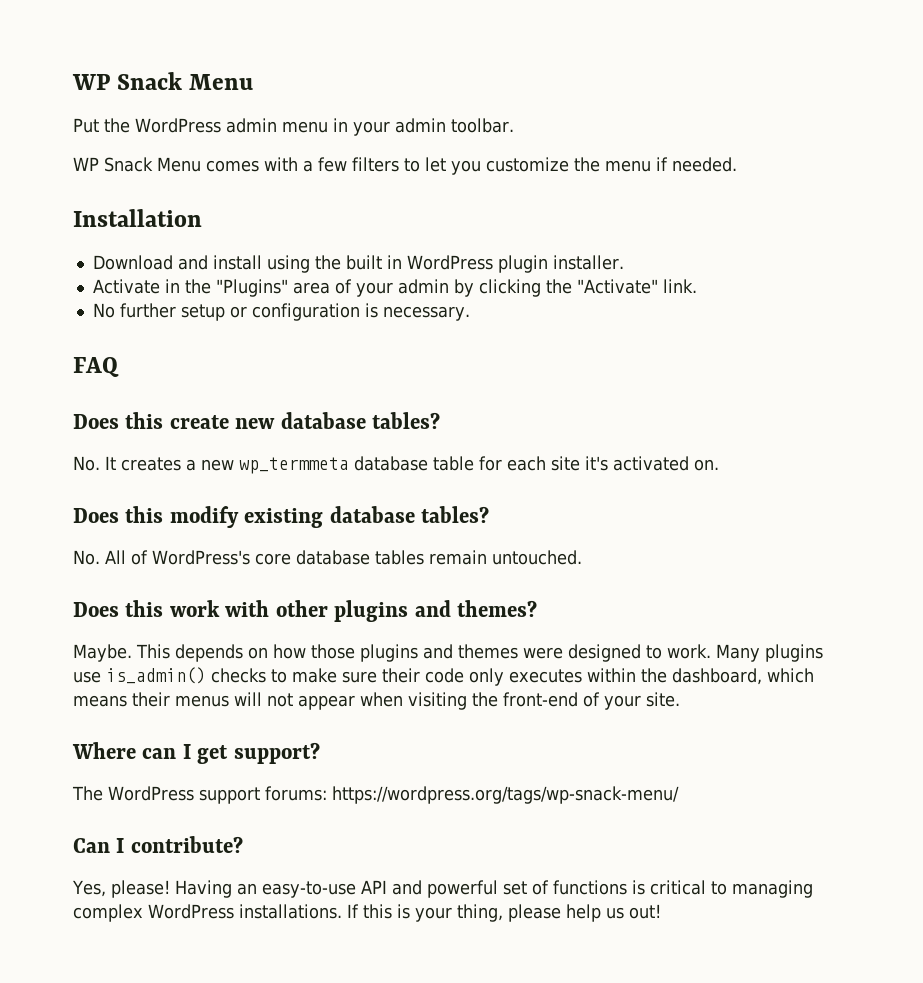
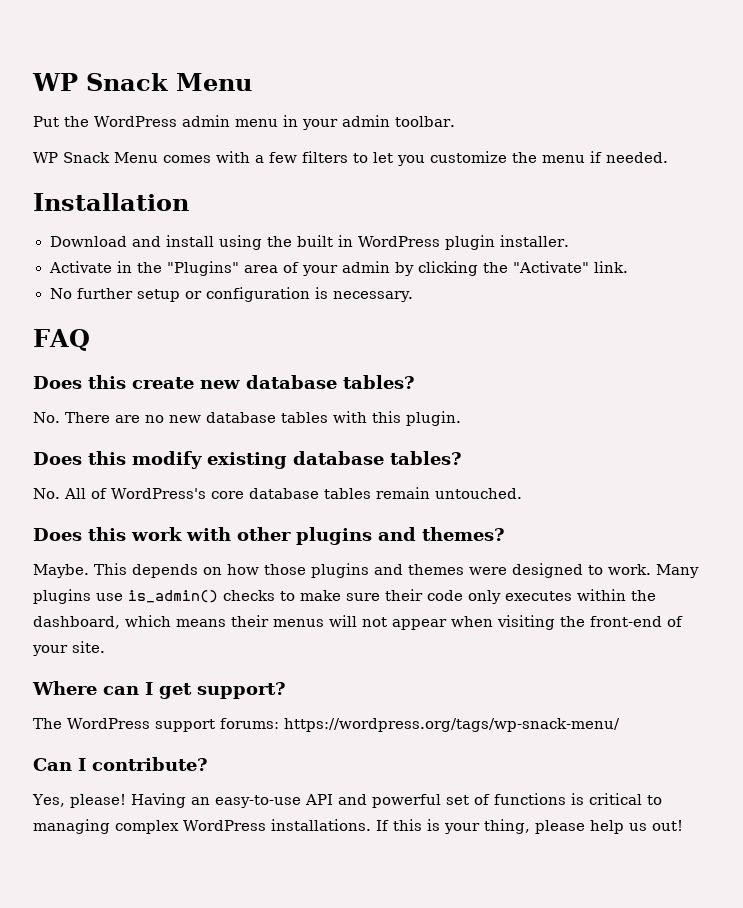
[105,456,719,474] It creates a new wp_termmeta database table for each site it's activated on. -> [65,411,461,426] There are no new database tables with this plugin.

